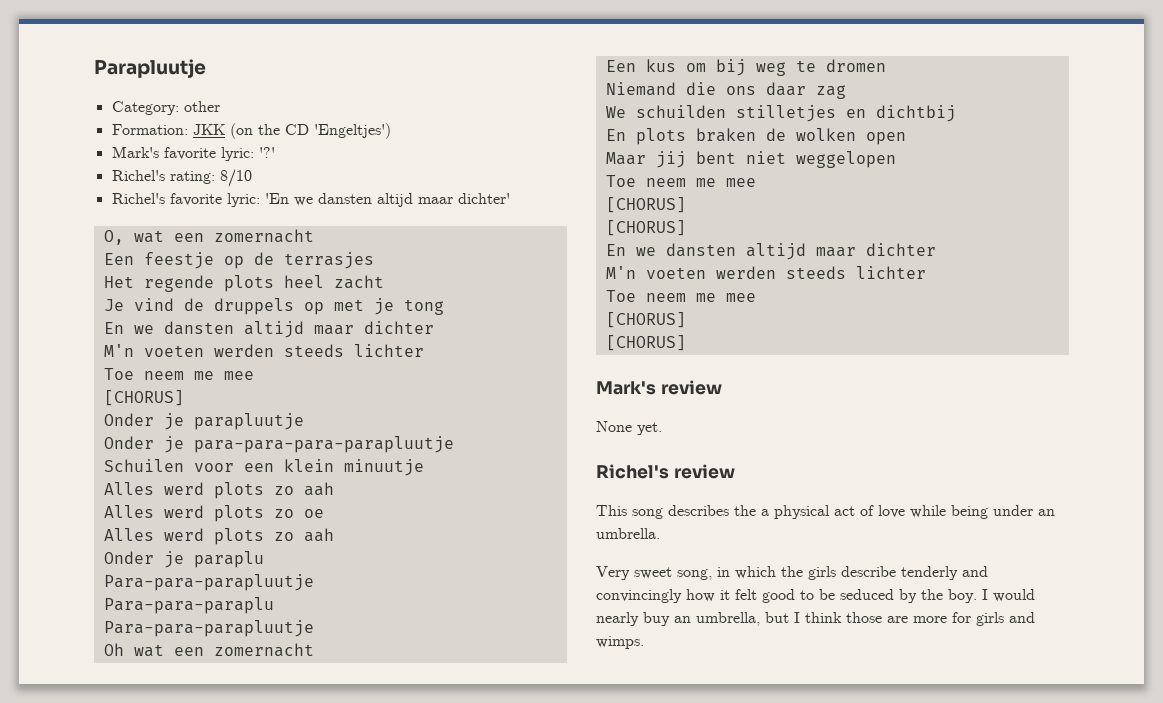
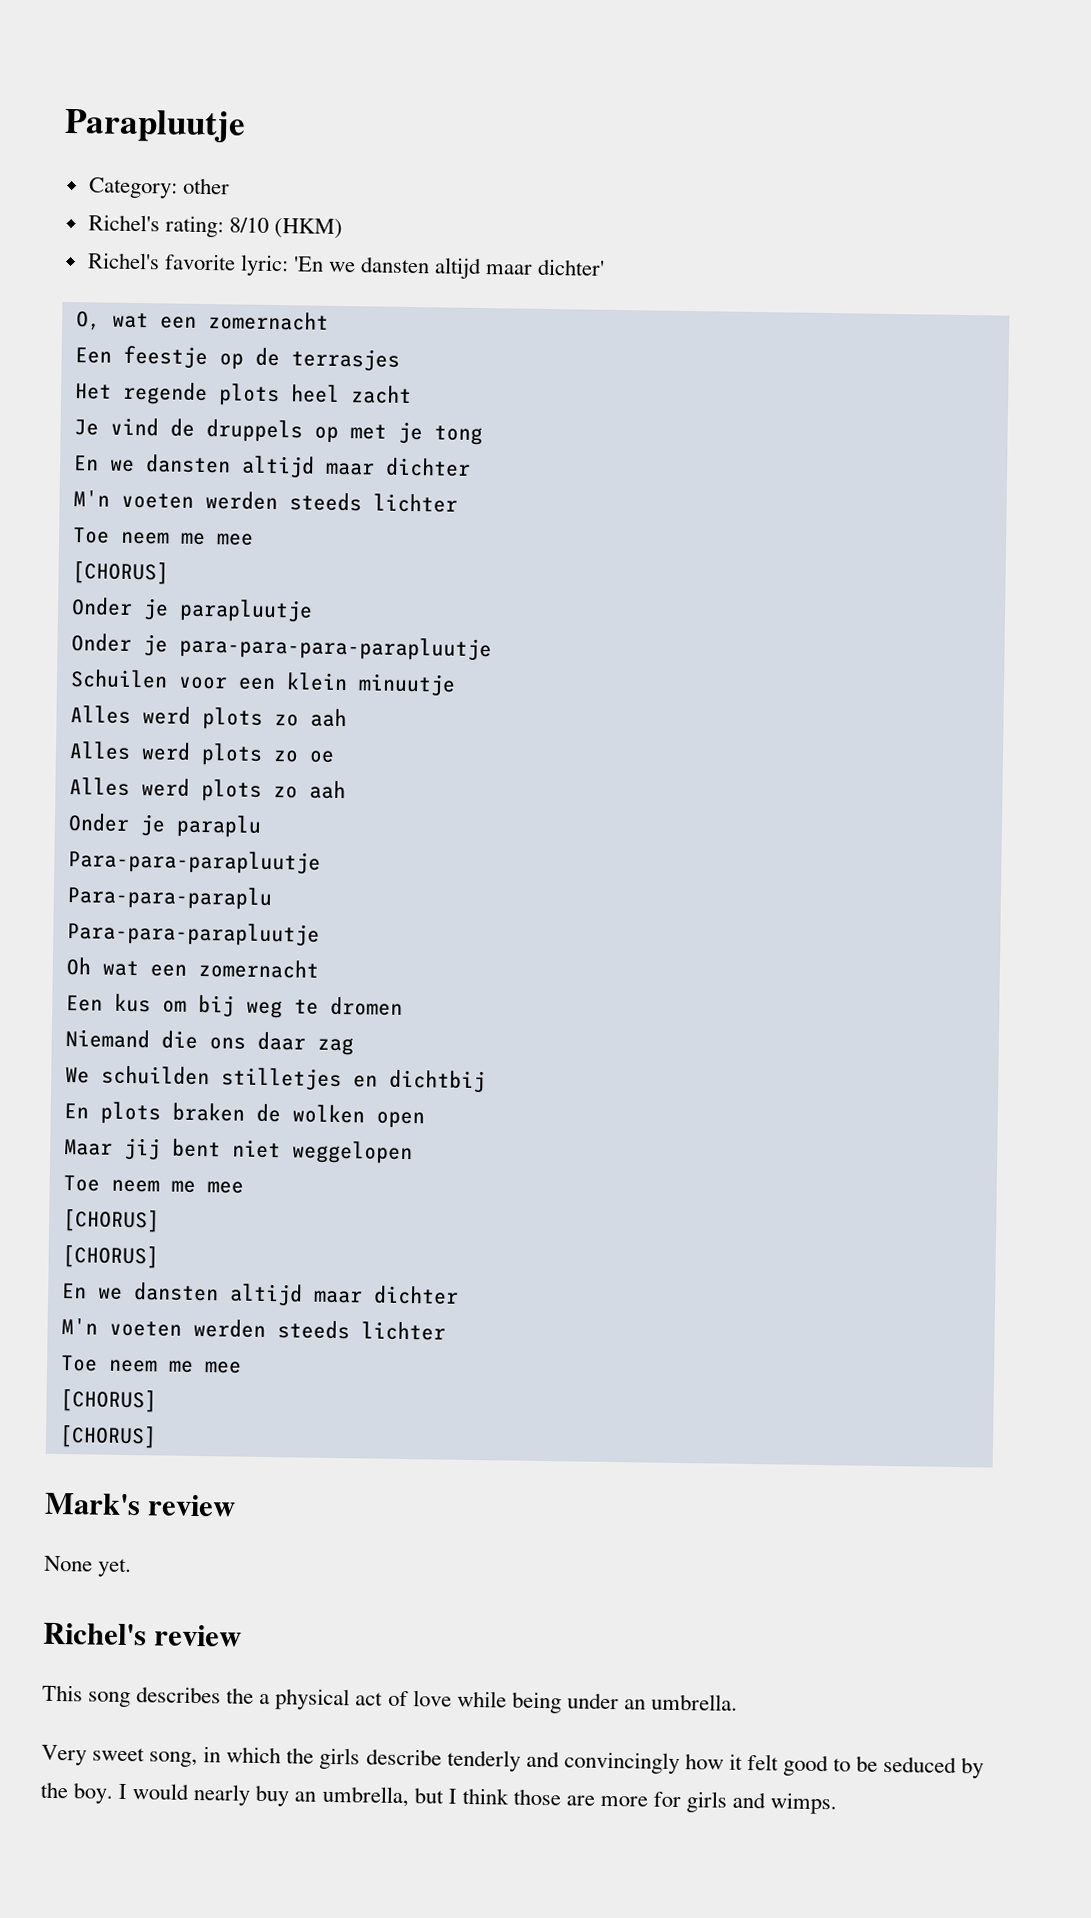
[111,123,391,139] [111,146,275,161] // Formation: JKK (on the CD 'Engeltjes') // Mark's favorite lyric: '?' -> (230, 186) none
(252, 178) none -> [273,217,343,239] (HKM)

